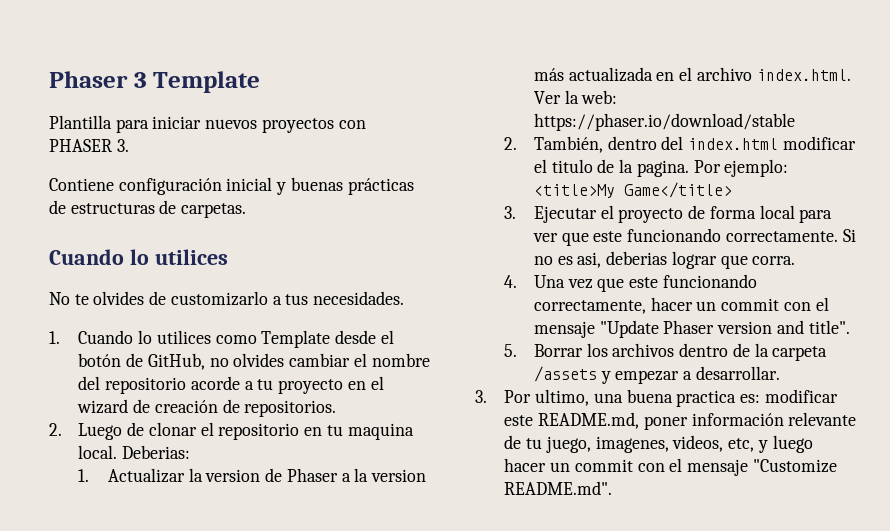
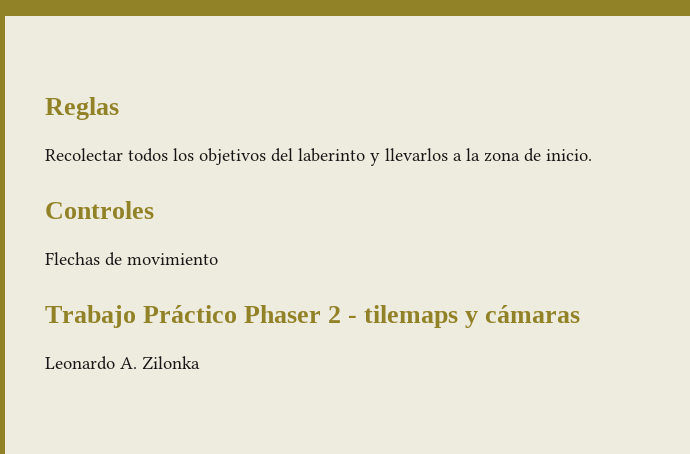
[49,71,261,93] [49,115,366,133] [49,139,129,152] [49,177,414,195] [49,200,247,218] [49,249,228,265] [49,291,405,306] [49,330,394,348] [78,353,430,370] [78,376,384,394] [77,399,337,417] [49,422,414,440] [78,445,191,459] [78,468,427,483] [533,67,851,82] [533,90,618,104] [533,113,795,131] [504,136,856,153] [533,159,789,177] [533,182,732,198] [504,205,833,223] [532,228,856,246] [533,251,796,269] [504,274,757,292] [533,297,829,314] [533,320,850,338] [504,343,828,361] [533,366,780,384] [475,389,838,407] [504,412,857,430] [504,435,813,453] [504,458,837,476] [504,481,613,495] Phaser 3 Template // Plantilla para iniciar nuevos proyectos con PHASER 3. // Contiene configuración inicial y buenas prácticas de estructuras de carpetas. // Cuando lo utilices // No te olvides de customizarlo a tus necesidades. // 1. Cuando lo utilices como Template desde el botón de GitHub, no olvides cambiar el nombre del repositorio acorde a tu proyecto en el wizard de creación de repositorios. // 2. Luego de clonar el repositorio en tu maquina local. Deberias: // 1. Actualizar la version de Phaser a la version más actualizada en el archivo index.html. Ver la web: https://phaser.io/download/stable // 2. También, dentro del index.html modificar el titulo de la pagina. Por ejemplo: <title>My Game</title> // 3. Ejecutar el proyecto de forma local para ver que este funcionando correctamente. Si no es asi, deberias lograr que corra. // 4. Una vez que este funcionando correctamente, hacer un commit con el mensaje "Update Phaser version and title". // 5. Borrar los archivos dentro de la carpeta /assets y empezar a desarrollar. // 3. Por ultimo, una buena practica es: modificar este README.md, poner información relevante de tu juego, imagenes, videos, etc, y luego hacer un commit con el mensaje "Customize README.md". -> [45,97,119,120] [45,148,592,166] [45,201,154,219] [45,252,218,266] [45,305,581,328] [45,356,200,370] Reglas // Recolectar todos los objetivos del laberinto y llevarlos a la zona de inicio. // Controles // Flechas de movimiento // Trabajo Práctico Phaser 2 - tilemaps y cámaras // Leonardo A. Zilonka

